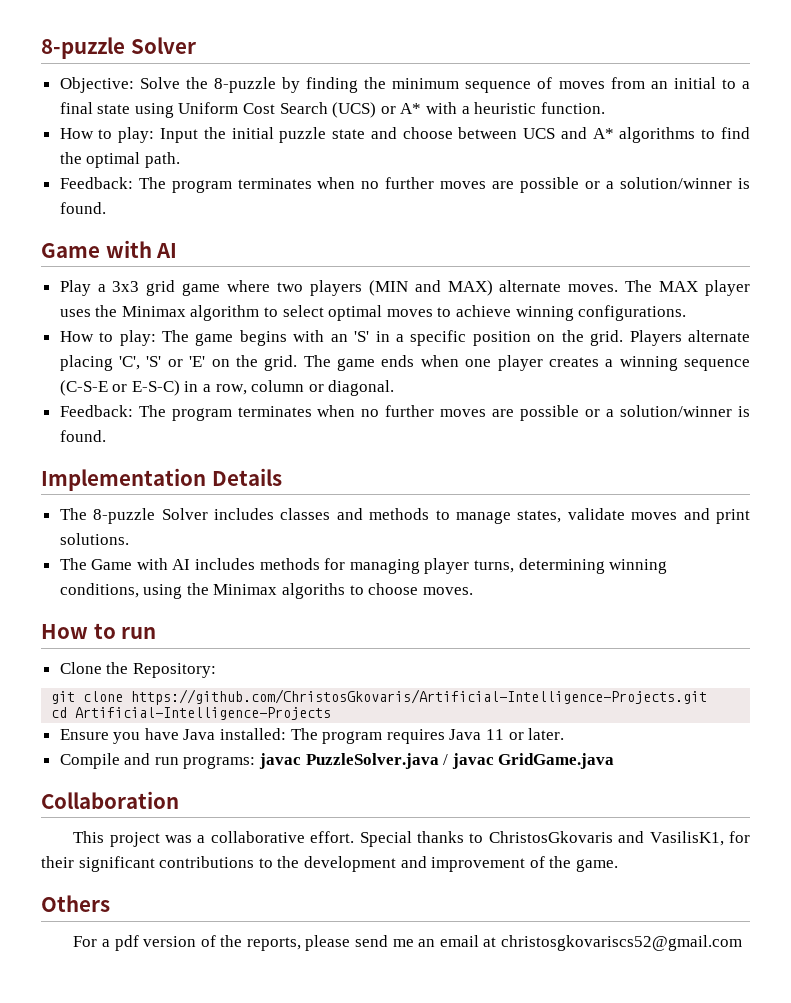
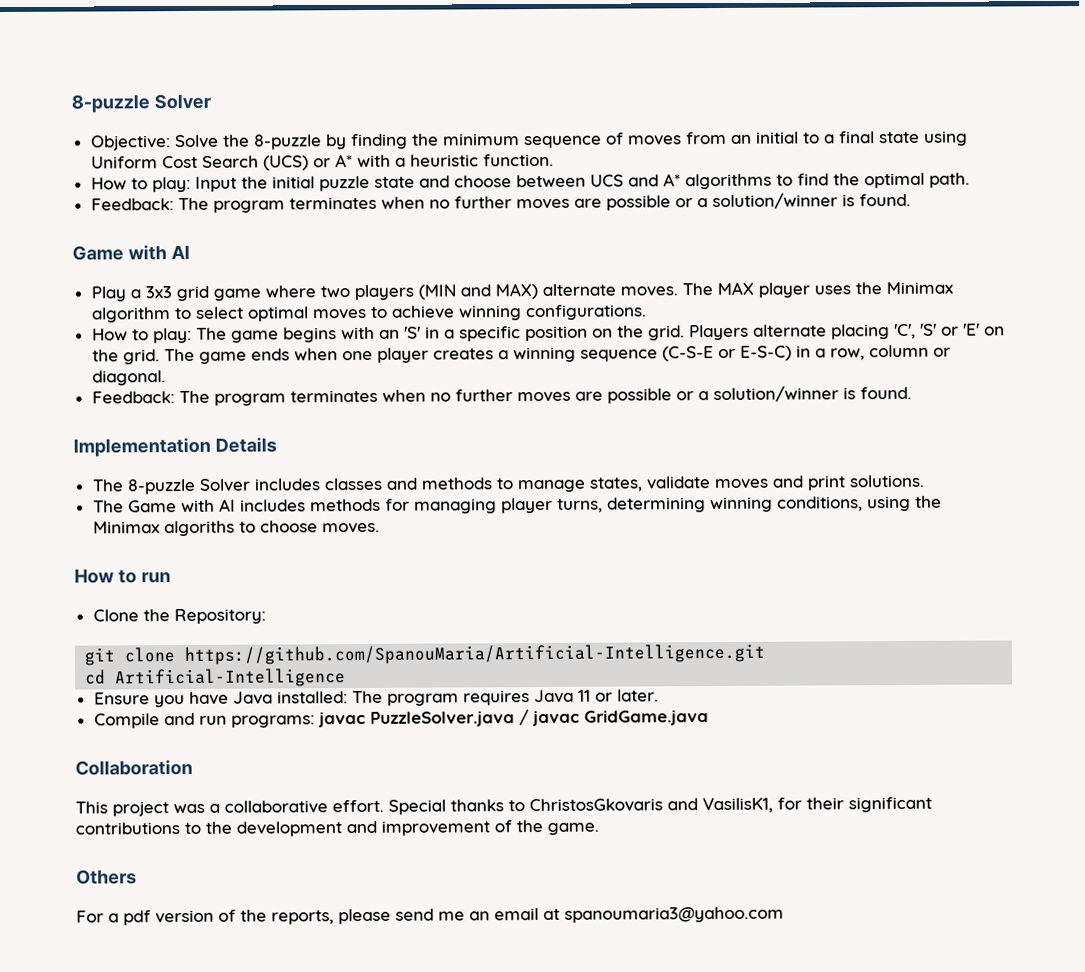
[131,689,708,705] https://github.com/ChristosGkovaris/Artificial-Intelligence-Projects.git -> [184,643,766,665] https://github.com/SpanouMaria/Artificial-Intelligence.git
[75,707,332,720] Artificial-Intelligence-Projects -> [115,668,347,688] Artificial-Intelligence
[500,935,742,951] christosgkovariscs52@gmail.com -> [564,906,784,923] spanoumaria3@yahoo.com

